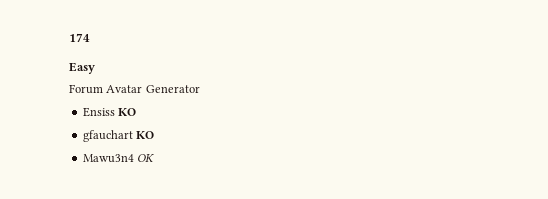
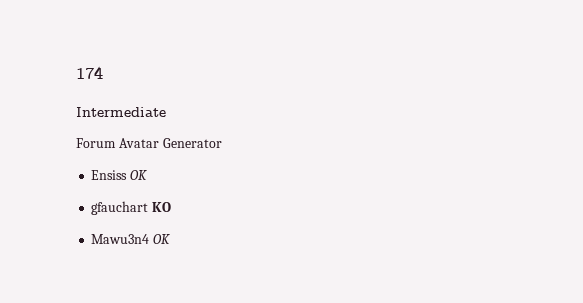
[69,62,95,74] Easy -> [76,107,166,117] Intermediate
[118,108,137,116] KO -> [130,170,148,180] OK

